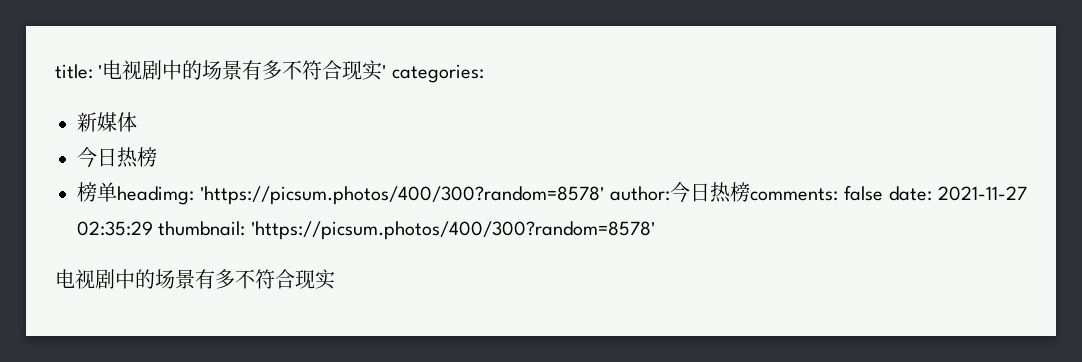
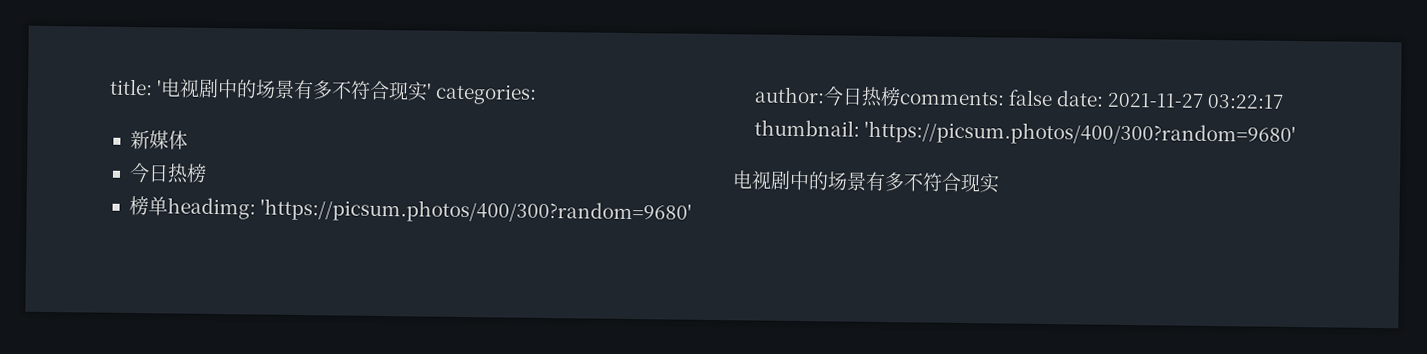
[200,186,604,205] 'https://picsum.photos/400/300?random=8578' -> [260,198,693,225] 'https://picsum.photos/400/300?random=9680'
[77,221,655,240] 02:35:29 thumbnail: 'https://picsum.photos/400/300?random=8578' -> [1207,93,1285,109] [753,119,1297,148] 03:22:17 thumbnail: 'https://picsum.photos/400/300?random=9680'

